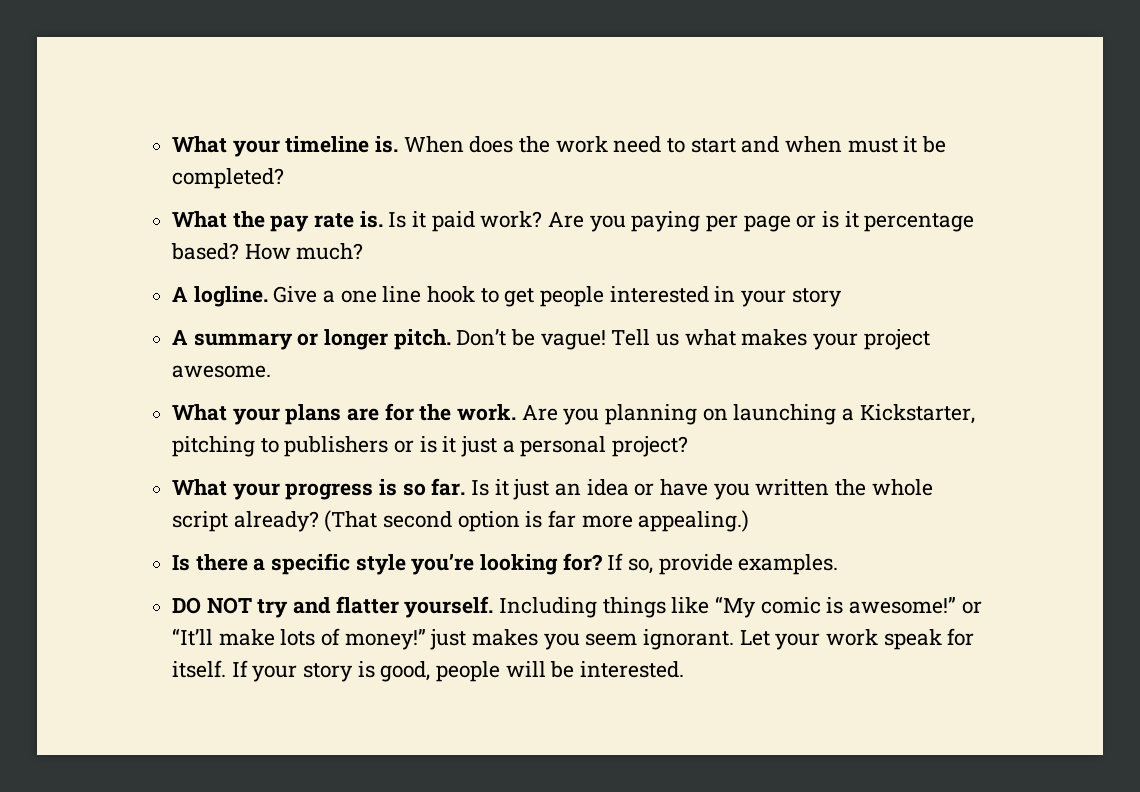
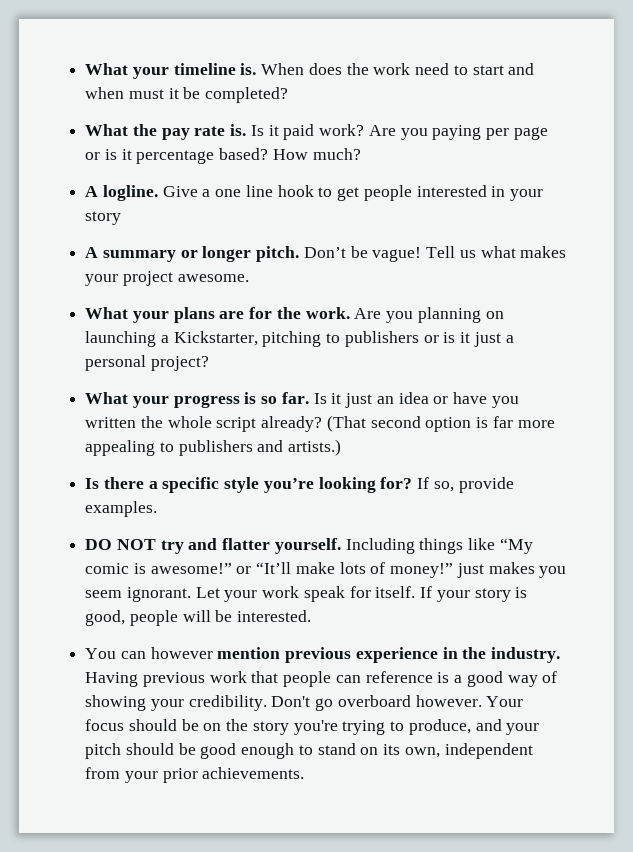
[638,510,750,532] appealing.) -> [85,439,342,456] appealing to publishers and artists.)
(685, 669) none -> [85,647,561,663] [85,671,558,687] [85,695,524,711] [85,719,540,735] [85,743,533,759] [85,767,305,783] // You can however mention previous experience in the industry. Having previous work that people can reference is a good way of showing your credibility. Don't go overboard however. Your focus should be on the story you're trying to produce, and your pitch should be good enough to stand on its own, independent from your prior achievements.

